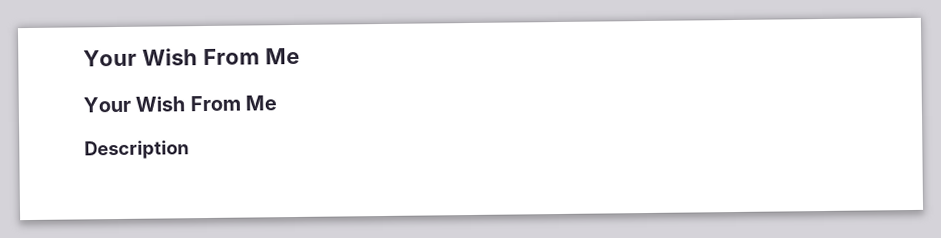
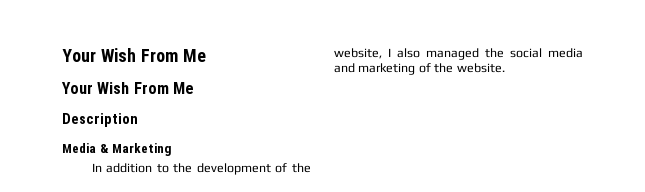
(190, 150) none -> [62,143,172,156] [91,163,311,175] [334,48,583,60] [334,63,505,75] // Media & Marketing // In addition to the development of the website, I also managed the social media and marketing of the website.

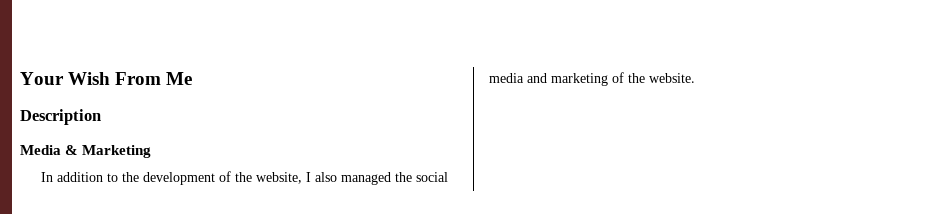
[62,48,206,62] [61,82,194,94] Your Wish From Me // Your Wish From Me -> [20,72,193,85] Your Wish From Me

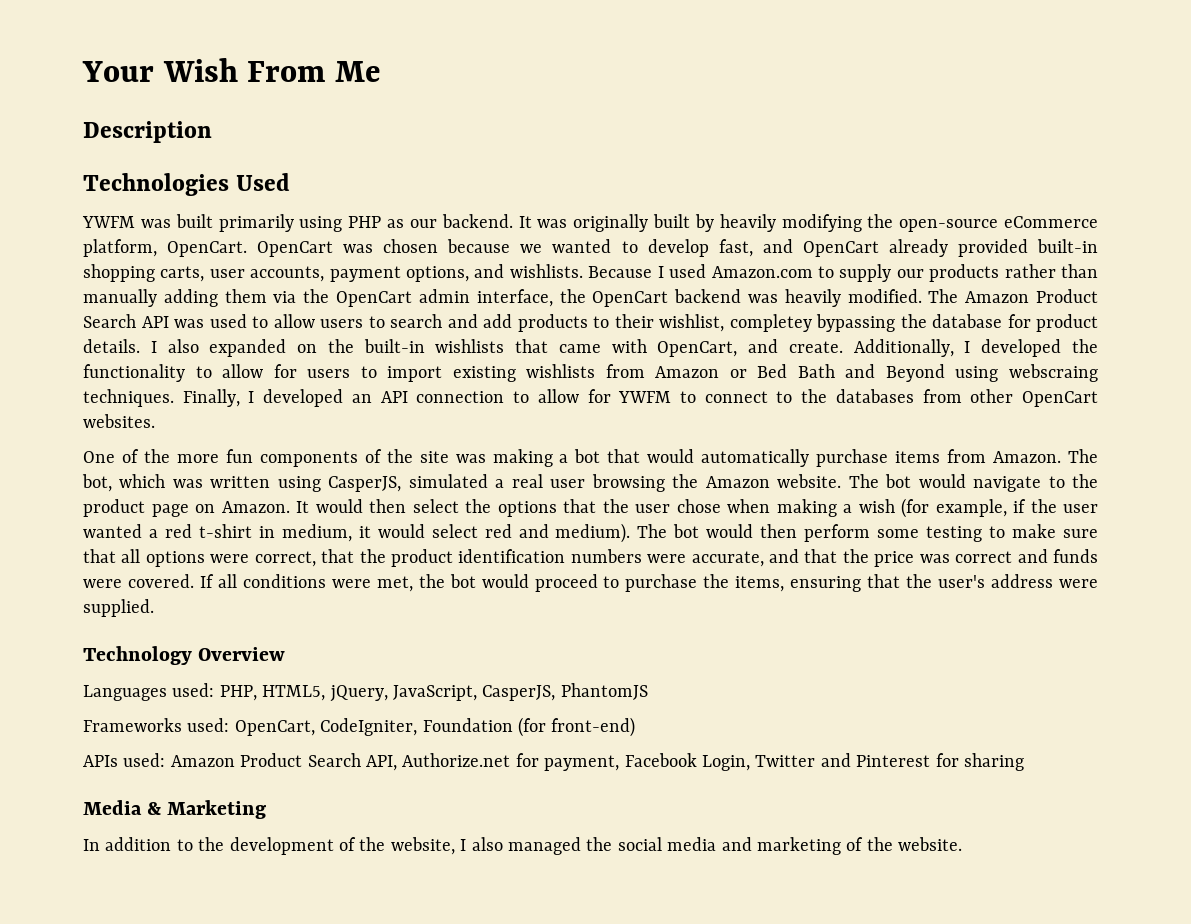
(101, 117) none -> [83,173,291,196] [82,214,1098,232] [83,239,1099,257] [83,264,1098,282] [83,289,1098,307] [83,314,1098,332] [83,339,1098,357] [83,364,1098,382] [83,389,1098,407] [83,414,155,428] [83,449,1099,467] [82,474,1099,492] [83,498,1098,518] [83,523,1099,543] [83,549,1099,567] [83,574,1099,592] [83,599,154,617] [83,646,286,665] [83,683,648,702] [83,717,636,737] [83,753,1024,771] // Technologies Used // YWFM was built primarily using PHP as our backend. It was originally built by heavily modifying the open-source eCommerce platform, OpenCart. OpenCart was chosen because we wanted to develop fast, and OpenCart already provided built-in shopping carts, user accounts, payment options, and wishlists. Because I used Amazon.com to supply our products rather than manually adding them via the OpenCart admin interface, the OpenCart backend was heavily modified. The Amazon Product Search API was used to allow users to search and add products to their wishlist, completey bypassing the database for product details. I also expanded on the built-in wishlists that came with OpenCart, and create. Additionally, I developed the functionality to allow for users to import existing wishlists from Amazon or Bed Bath and Beyond using webscraing techniques. Finally, I developed an API connection to allow for YWFM to connect to the databases from other OpenCart websites. // One of the more fun components of the site was making a bot that would automatically purchase items from Amazon. The bot, which was written using CasperJS, simulated a real user browsing the Amazon website. The bot would navigate to the product page on Amazon. It would then select the options that the user chose when making a wish (for example, if the user wanted a red t-shirt in medium, it would select red and medium). The bot would then perform some testing to make sure that all options were correct, that the product identification numbers were accurate, and that the price was correct and funds were covered. If all conditions were met, the bot would proceed to purchase the items, ensuring that the user's address were supplied. // Technology Overview // Languages used: PHP, HTML5, jQuery, JavaScript, CasperJS, PhantomJS // Frameworks used: OpenCart, CodeIgniter, Foundation (for front-end) // APIs used: Amazon Product Search API, Authorize.net for payment, Facebook Login, Twitter and Pinterest for sharing

